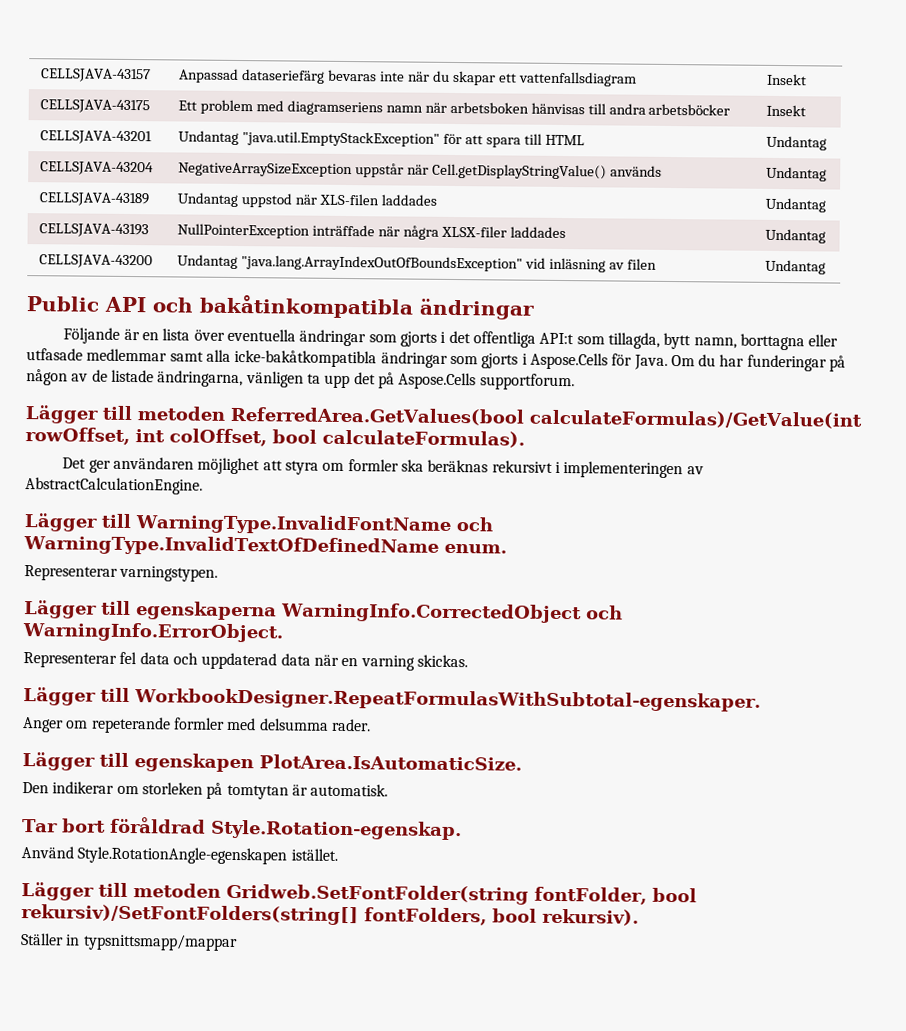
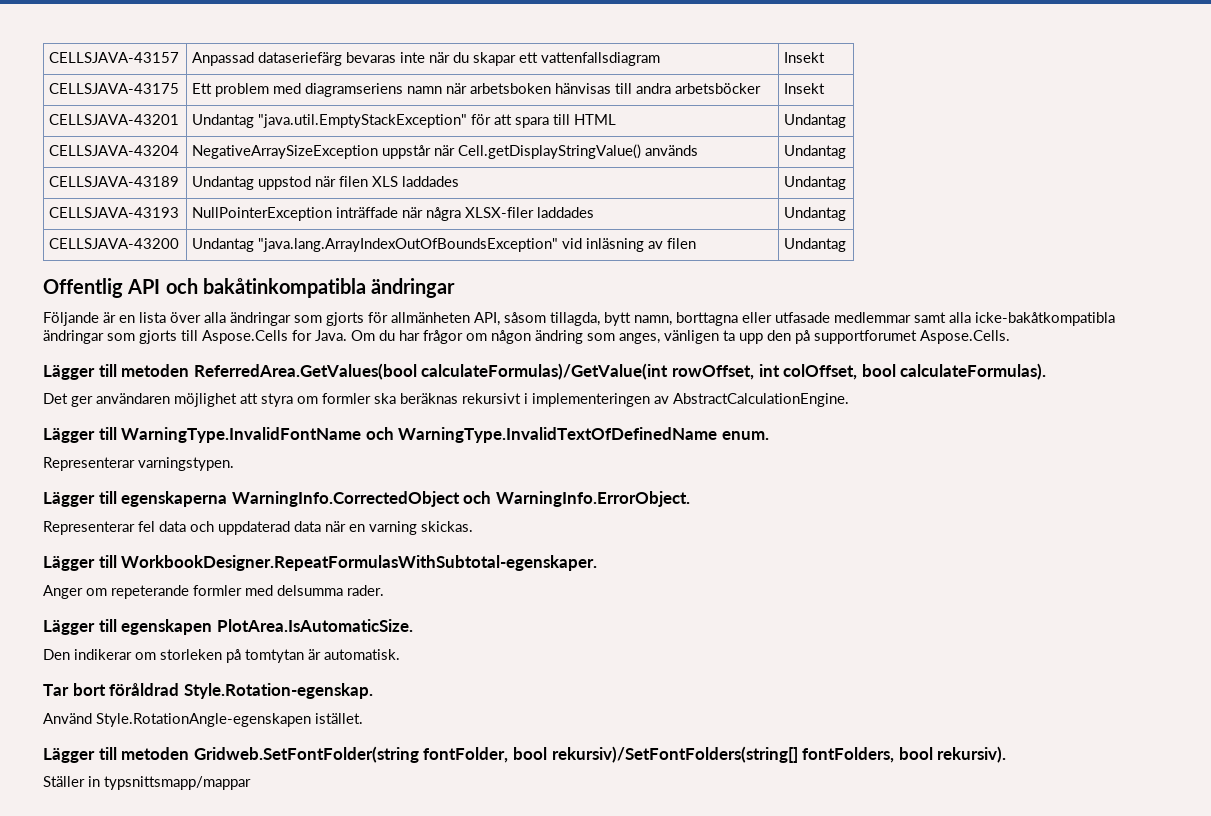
[319,193,380,206] XLS-filen -> [339,176,399,187] filen XLS
[26,296,100,312] Public -> [43,278,123,298] Offentlig
[226,328,605,348] eventuella ändringar som gjorts i det offentliga API:t som -> [204,312,546,326] alla ändringar som gjorts för allmänheten API, såsom
[521,352,633,370] i Aspose.Cells för -> [181,330,312,344] till Aspose.Cells for
[746,354,847,372] [26,369,575,391] funderingar på någon av de listade ändringarna, vänligen ta upp det på Aspose.Cells supportforum. -> [423,330,1010,344] frågor om någon ändring som anges, vänligen ta upp den på supportforumet Aspose.Cells.

